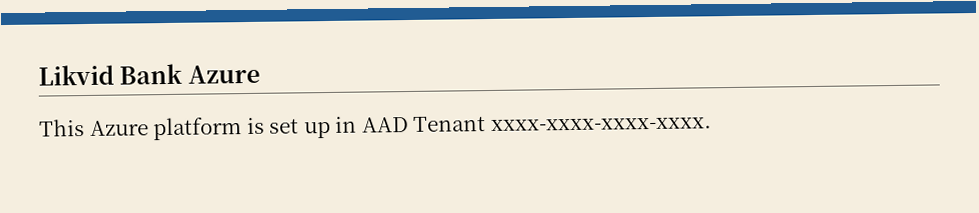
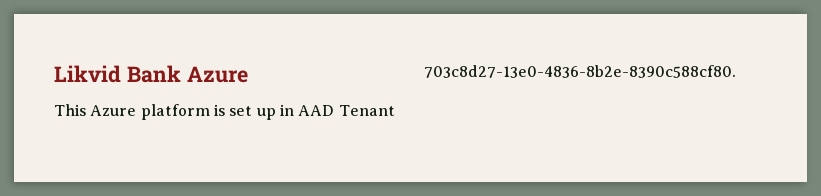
[490,117,712,131] xxxx-xxxx-xxxx-xxxx. -> [424,65,736,78] 703c8d27-13e0-4836-8b2e-8390c588cf80.

